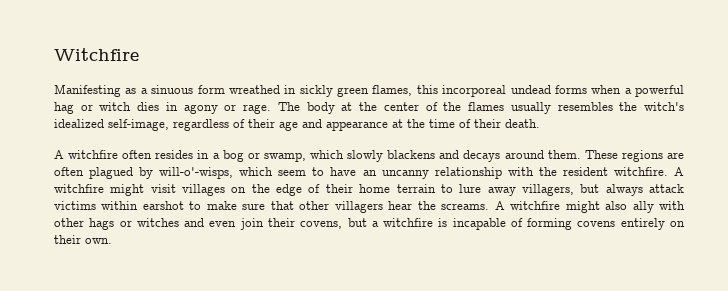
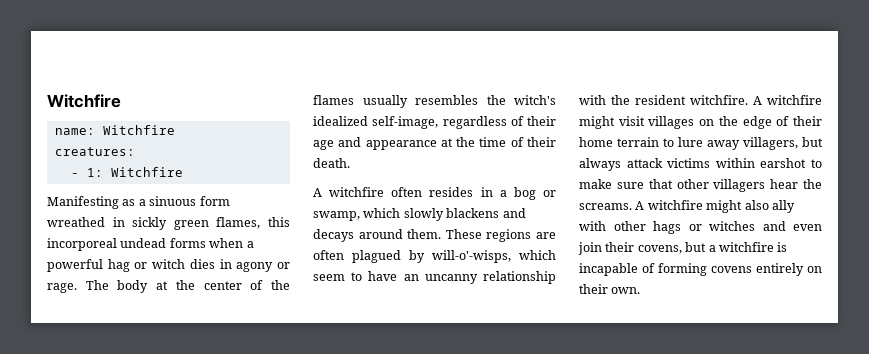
[54,48,139,61] Witchfire -> [47,94,121,108] [54,125,175,135] [54,147,135,156] [70,167,183,177] Witchfire // name: Witchfire // creatures: // - 1: Witchfire

